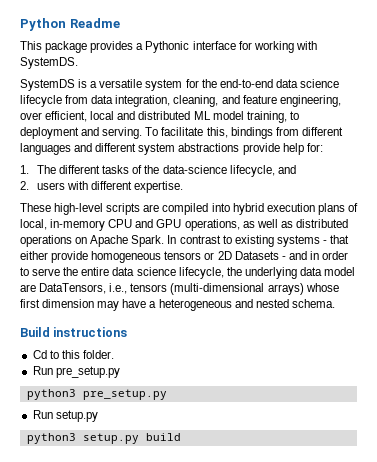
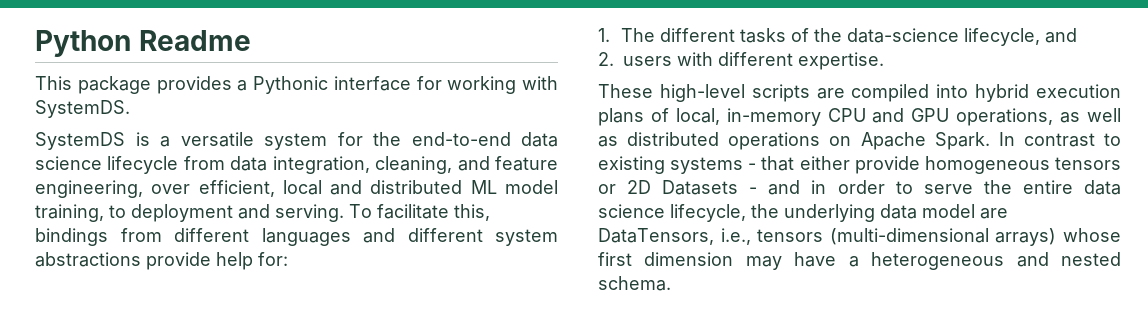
[20,327,128,337] [32,350,114,359] [32,366,120,378] [26,389,167,400] [32,410,98,422] [26,433,181,444] // Build instructions // Cd to this folder. // Run pre_setup.py // python3 pre_setup.py // Run setup.py // python3 setup.py build -> (671, 283) none

